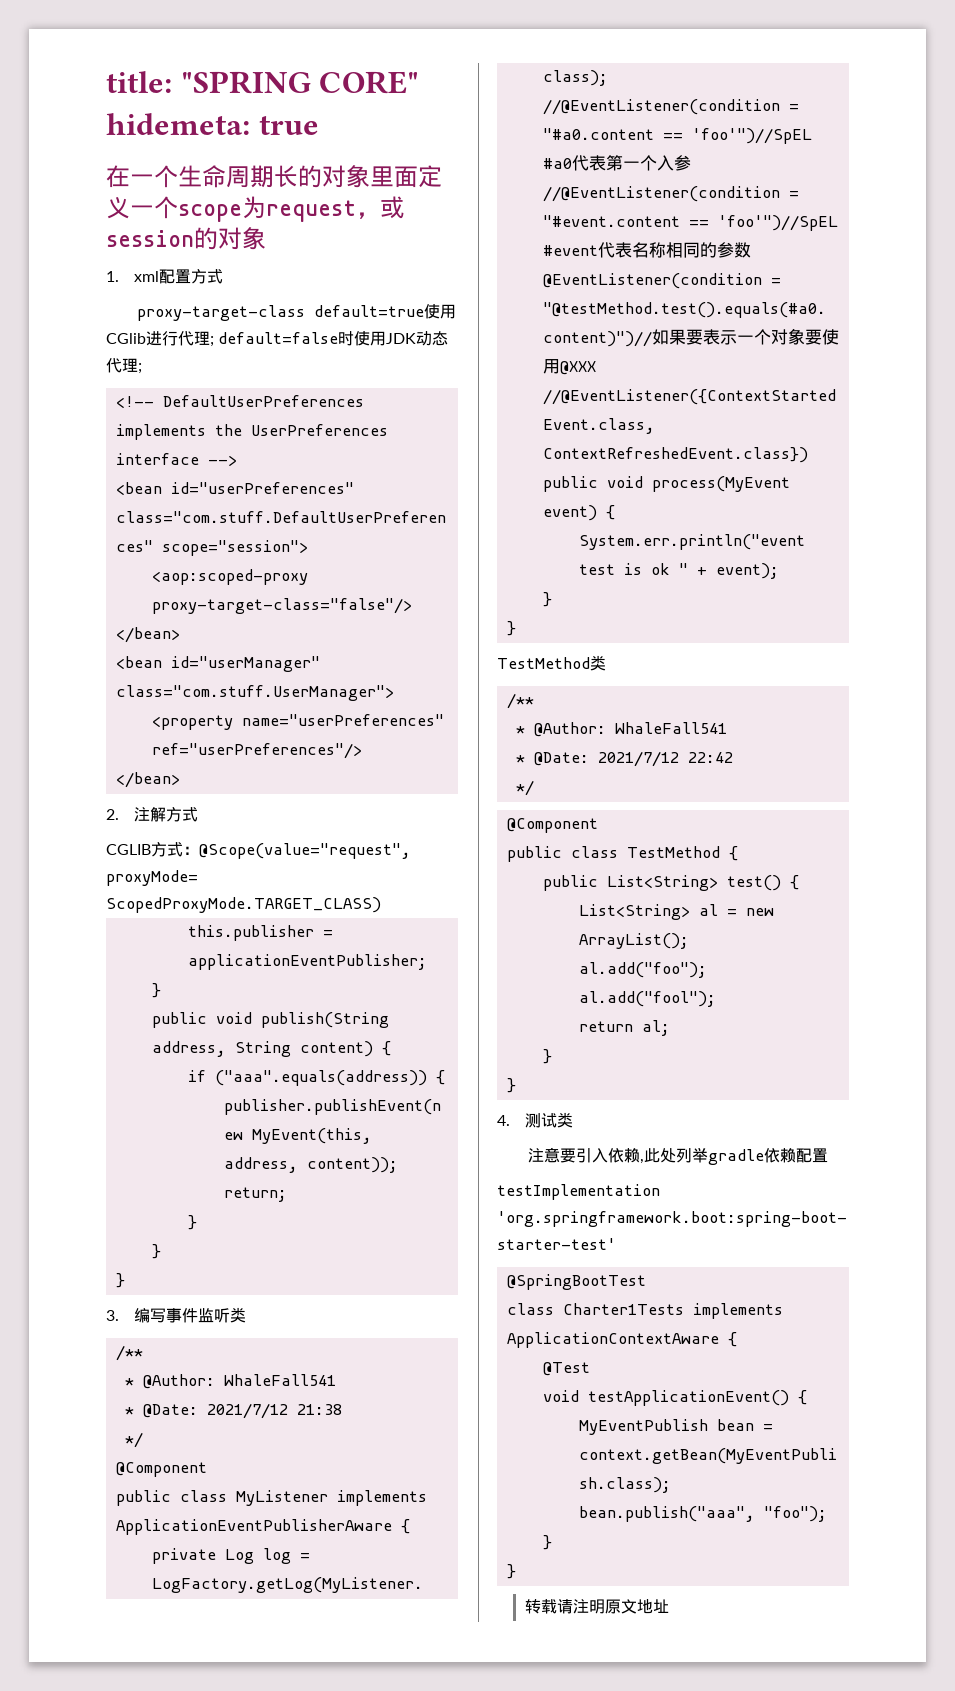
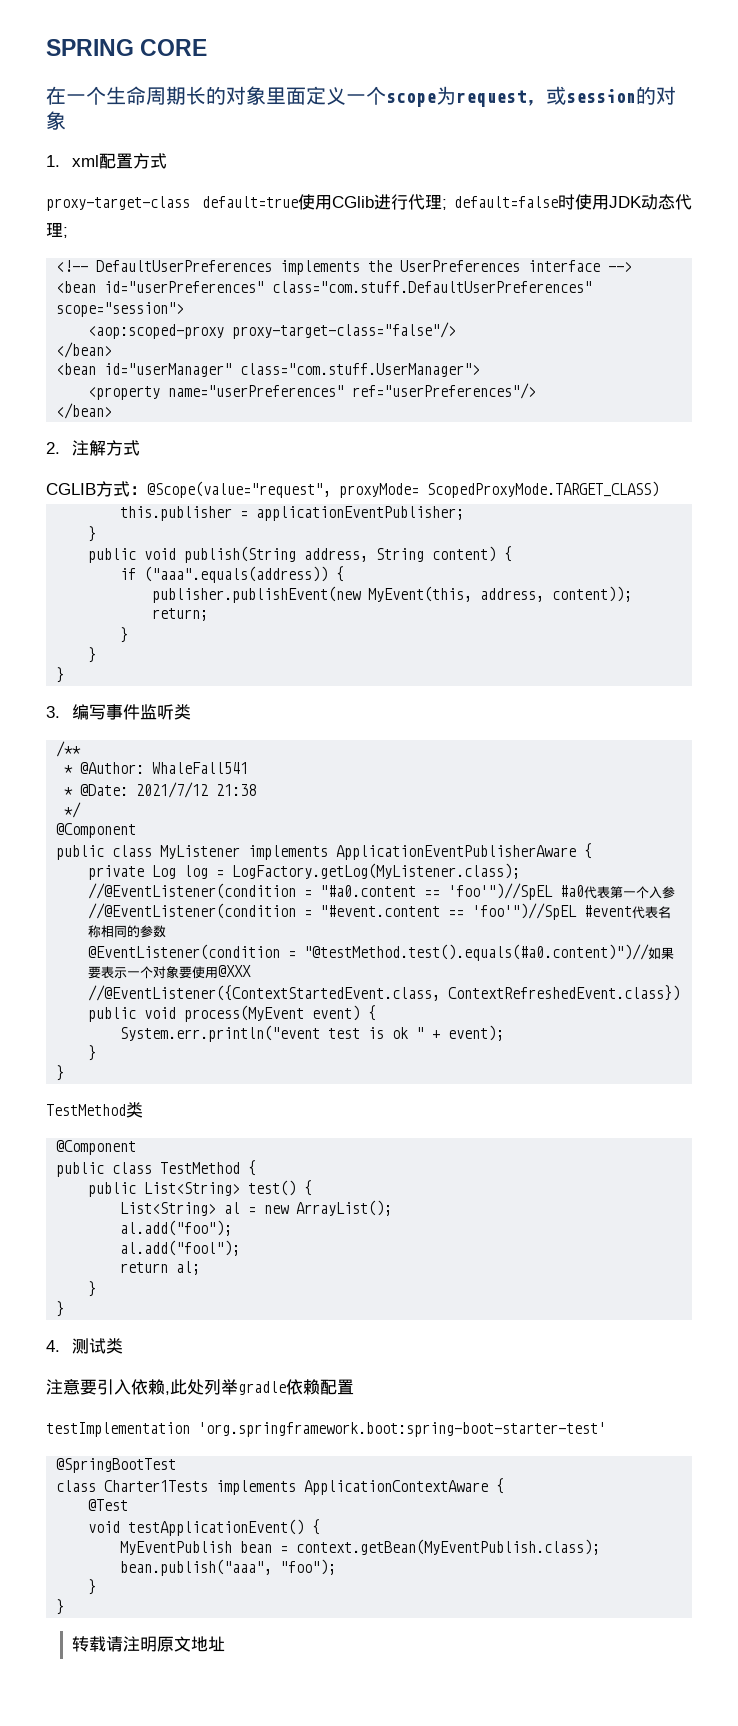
[106,71,420,94] [106,113,319,135] title: "SPRING CORE" hidemeta: true -> [46,39,208,56] SPRING CORE
[506,693,534,709] [515,722,727,737] [515,751,733,767] [515,780,534,796] // /** // * @Author: WhaleFall541 // * @Date: 2021/7/12 22:42 // */ -> (143, 1110) none

